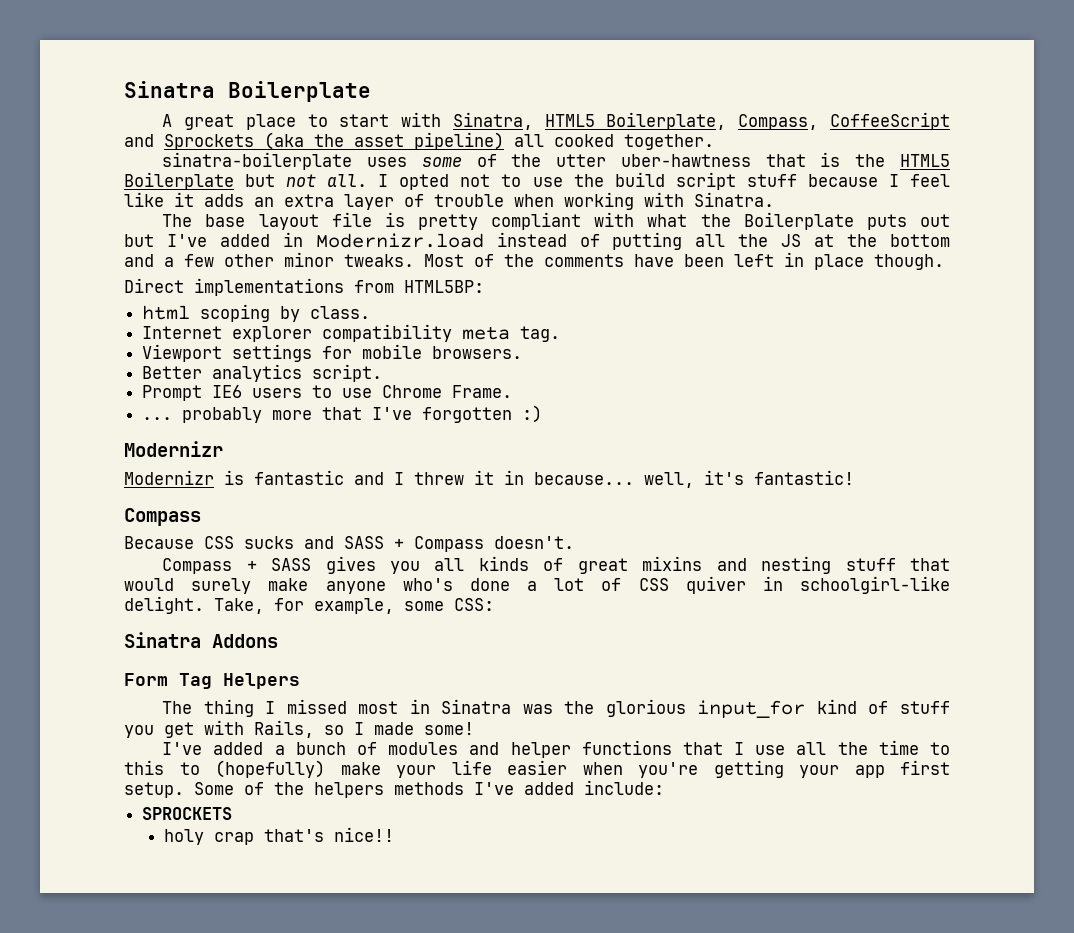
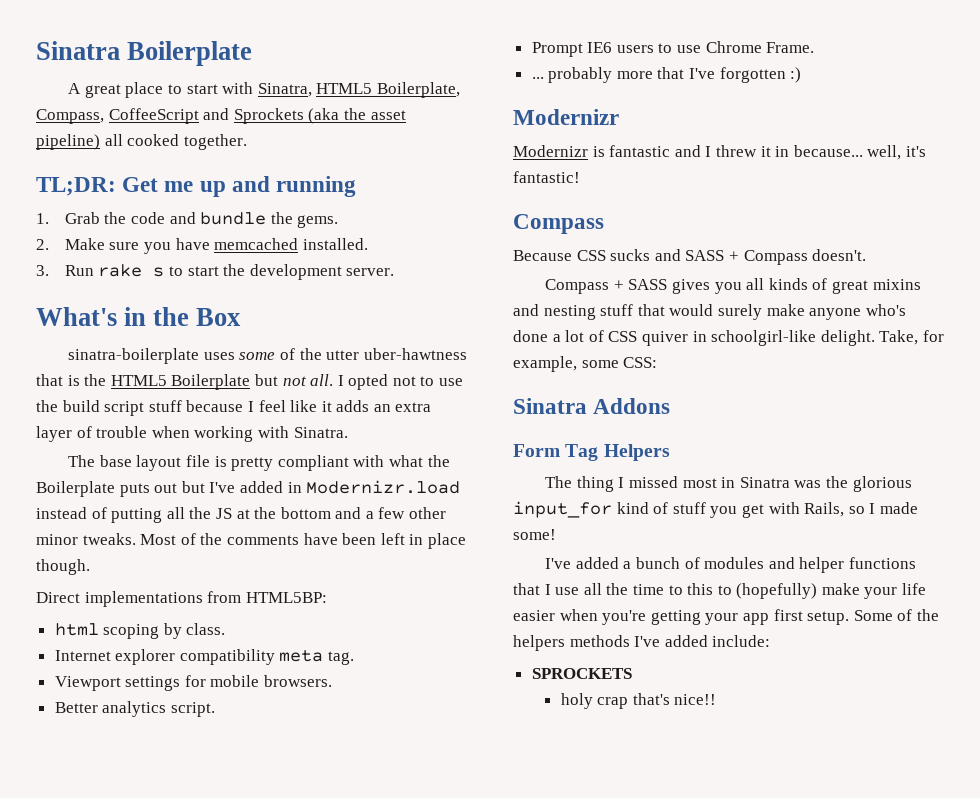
(714, 142) none -> [36,176,357,197] [36,212,339,228] [36,238,368,254] [36,264,395,280] [36,307,242,326] // TL;DR: Get me up and running // 1. Grab the code and bundle the gems. // 2. Make sure you have memcached installed. // 3. Run rake s to start the development server. // What's in the Box

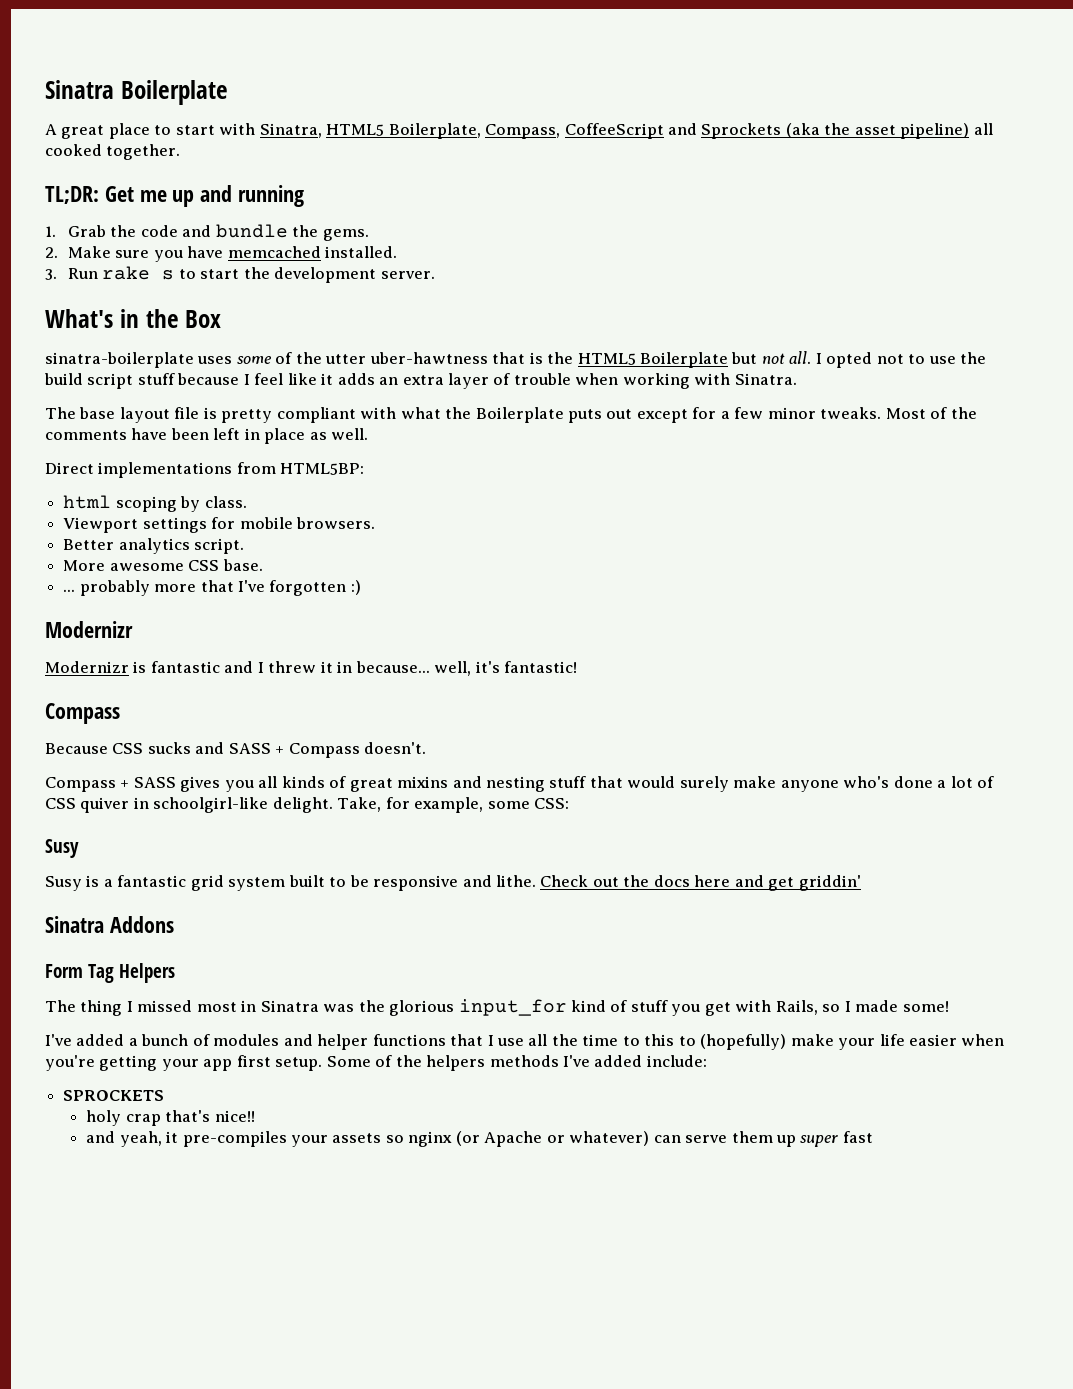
[181,480,461,494] [36,507,362,523] but I've added in Modernizr.load instead of putting all the JS at the bottom and -> [636,407,717,423] except for
[409,507,447,519] other -> (764, 413) none
[36,559,90,575] though. -> [309,428,369,440] as well.
[54,649,355,665] // Internet explorer compatibility meta tag. -> (247, 502) none
[531,41,815,57] Prompt IE6 users to use Chrome Frame. -> [63,559,263,571] More awesome CSS base.
(658, 362) none -> [45,839,79,858] [45,875,861,891] // Susy // Susy is a fantastic grid system built to be responsive and lithe. Check out the docs here and get griddin'
(717, 699) none -> [86,1131,873,1147] // and yeah, it pre-compiles your assets so nginx (or Apache or whatever) can serve them up super fast

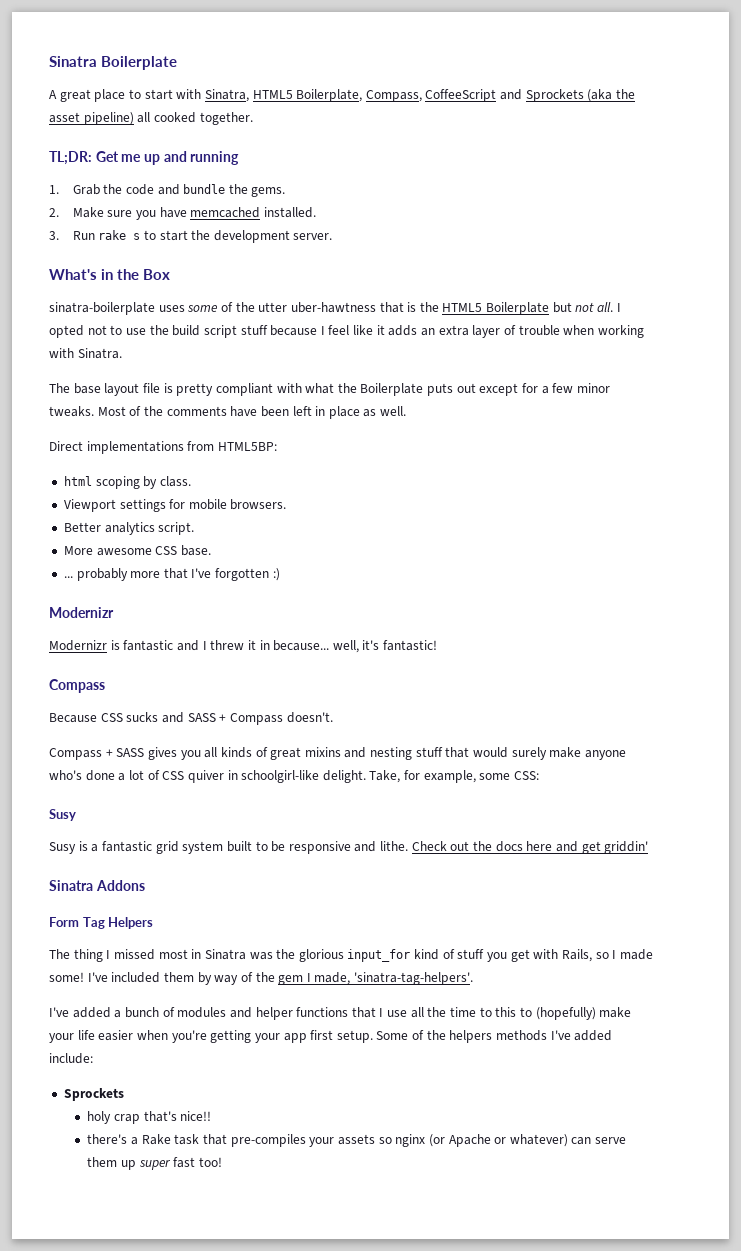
(949, 1006) none -> [87,972,474,985] I've included them by way of the gem I made, 'sinatra-tag-helpers'.
[63,1090,165,1101] SPROCKETS -> [63,1088,124,1101] Sprockets
[86,1131,179,1147] and yeah, it -> [87,1134,228,1145] there's a Rake task that
(873, 1137) none -> [199,1157,223,1167] too!

